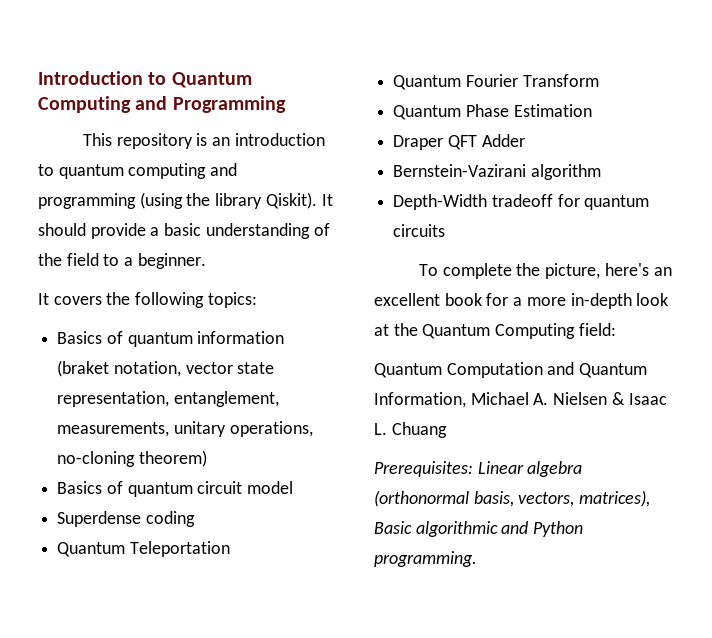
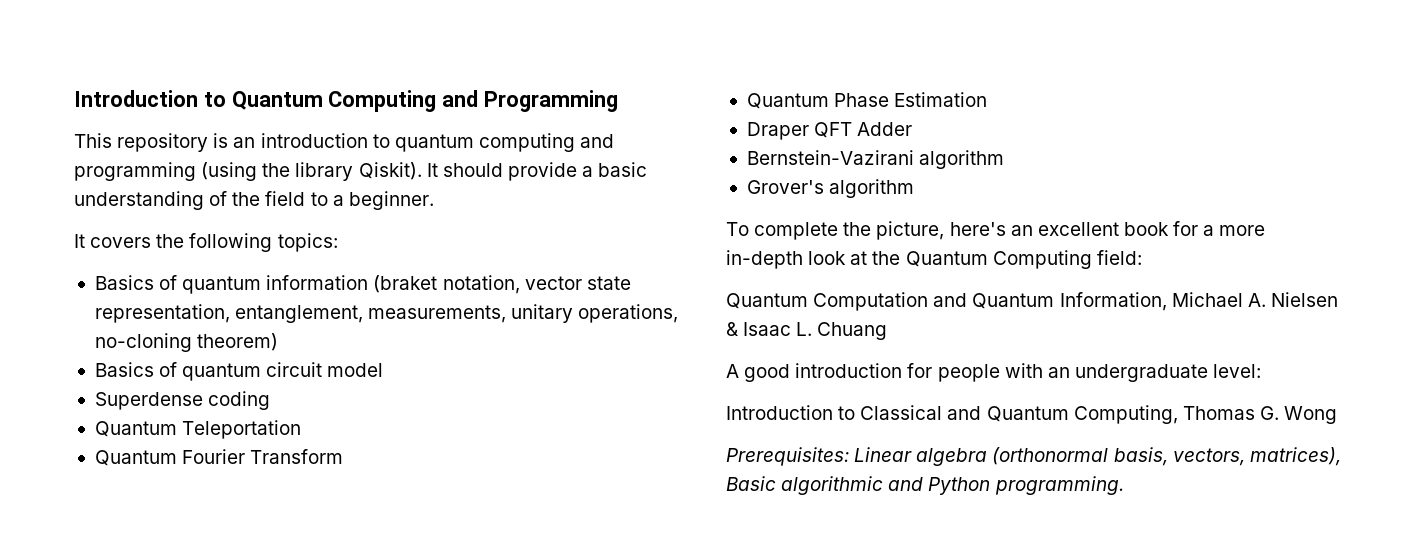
[393,194,650,210] [393,224,446,237] Depth-Width tradeoff for quantum circuits -> [746,179,915,198] Grover's algorithm
(447, 430) none -> [726,363,1262,382] [726,405,1338,424] // A good introduction for people with an undergraduate level: // Introduction to Classical and Quantum Computing, Thomas G. Wong

